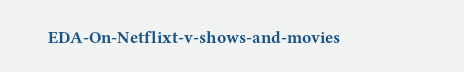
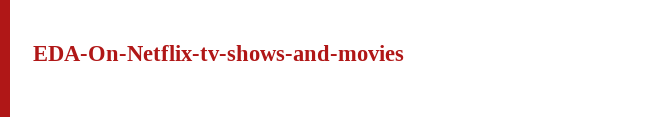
[48,31,340,44] EDA-On-Netflixt-v-shows-and-movies -> [33,45,404,61] EDA-On-Netflix-tv-shows-and-movies

